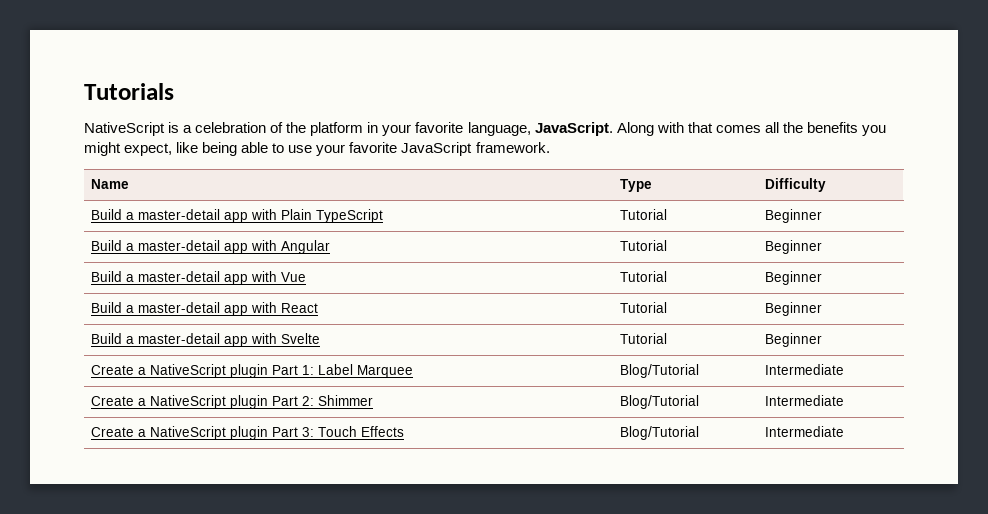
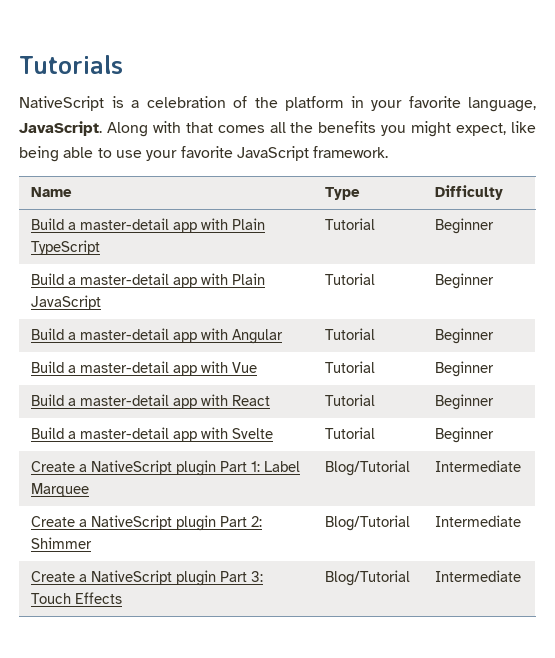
(822, 216) none -> [31,273,266,288] [31,295,102,310] [325,273,376,285] [435,273,495,289] // Build a master-detail app with Plain JavaScript | Tutorial | Beginner

